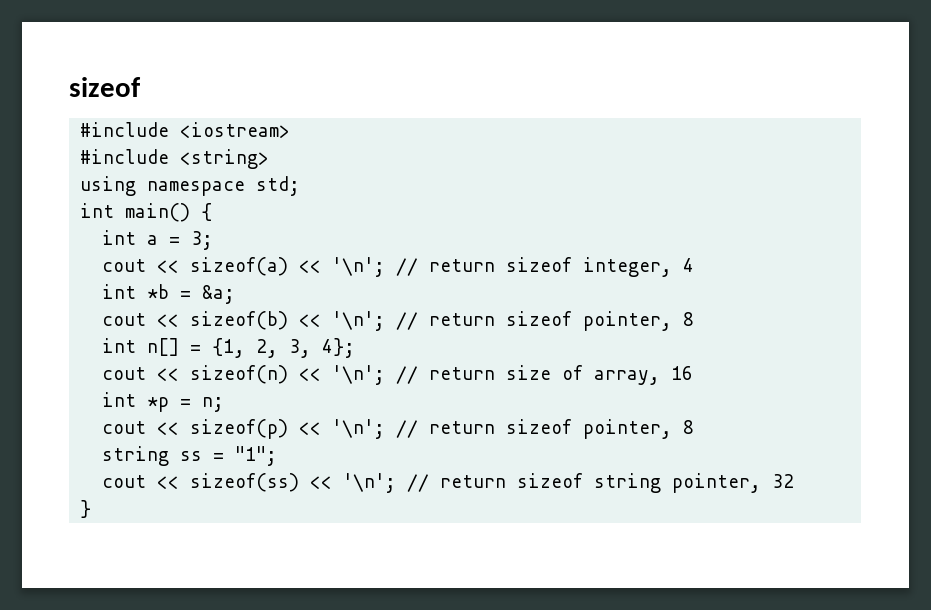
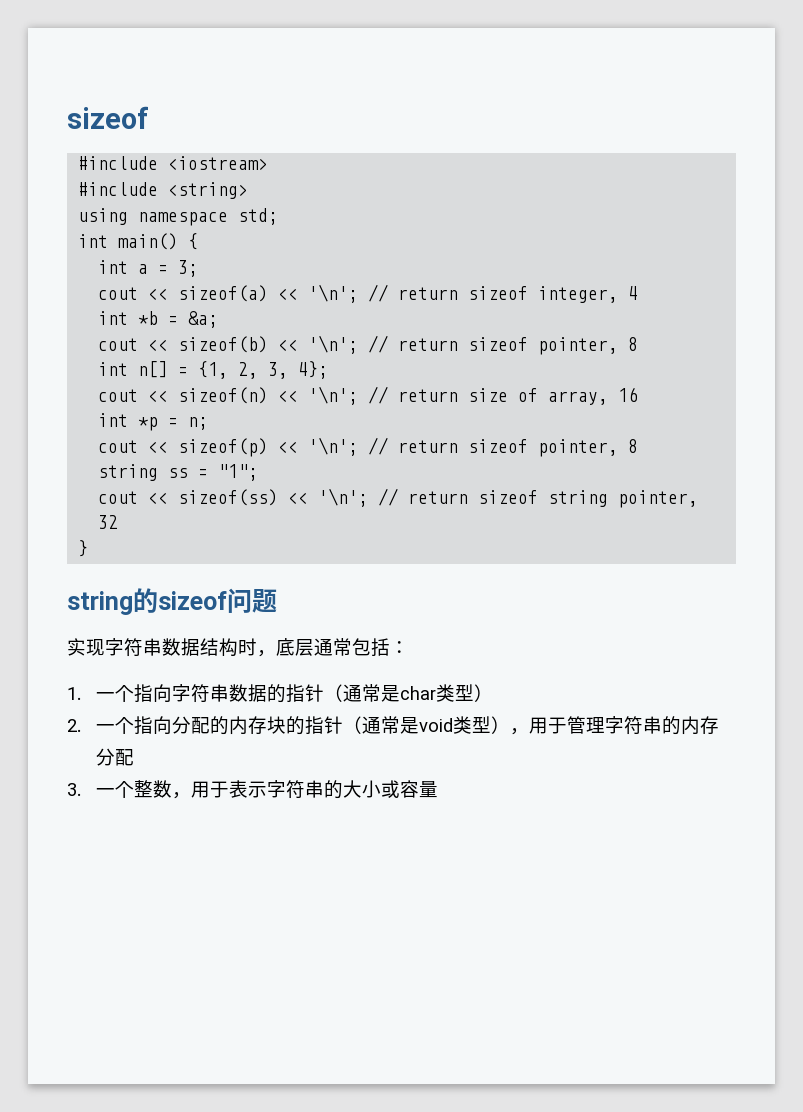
(92, 509) none -> [67,588,277,615] [67,638,409,657] [67,684,493,703] [67,716,719,735] [95,748,134,766] [67,780,438,799] // string的sizeof问题 // 实现字符串数据结构时，底层通常包括： // 1.一个指向字符串数据的指针（通常是char类型） // 2.一个指向分配的内存块的指针（通常是void类型），用于管理字符串的内存分配 // 3.一个整数，用于表示字符串的大小或容量

